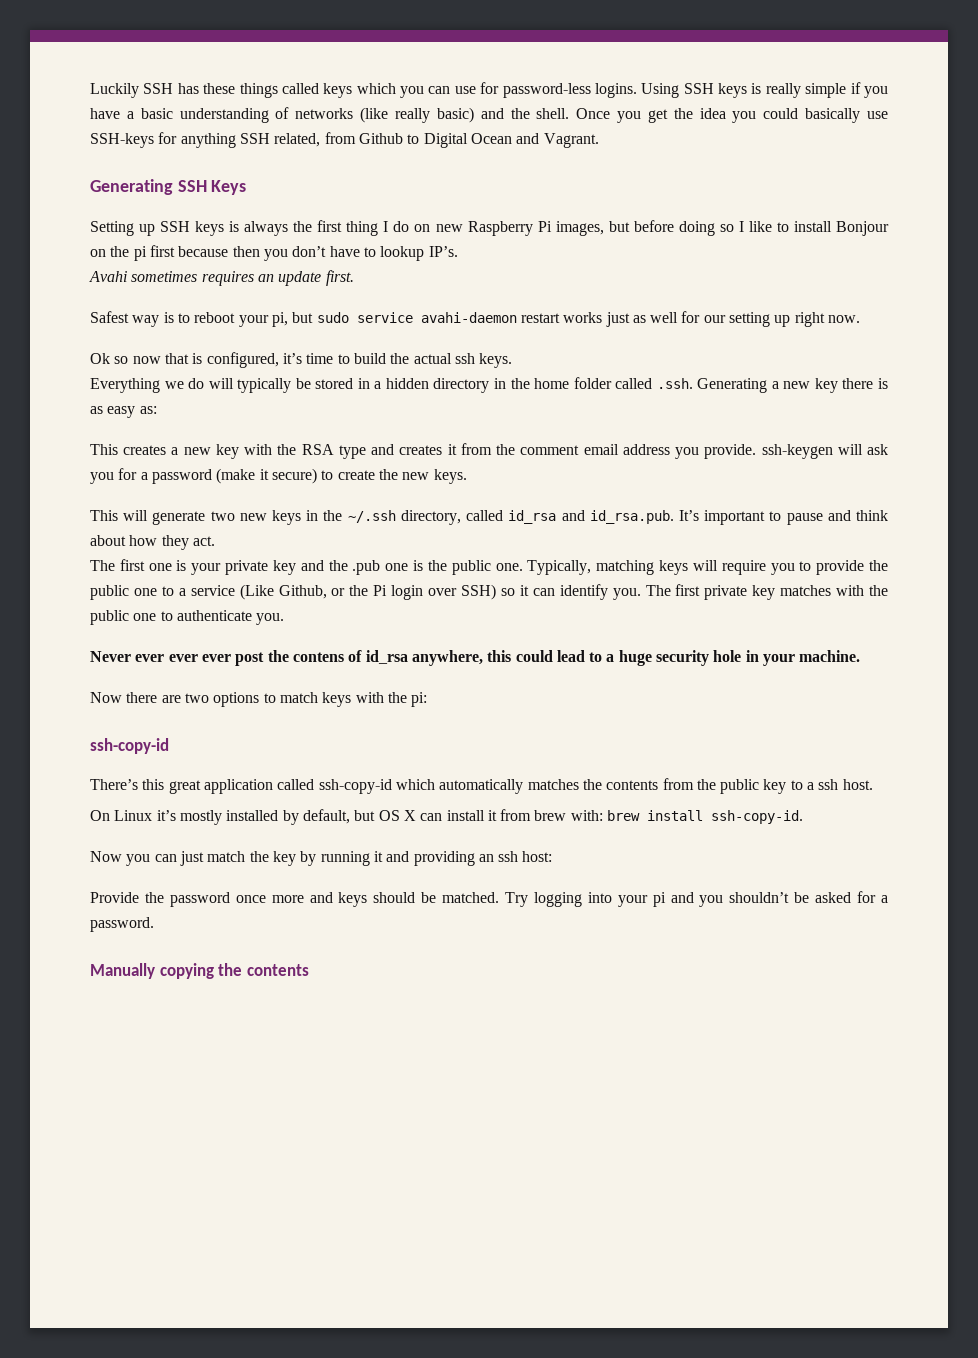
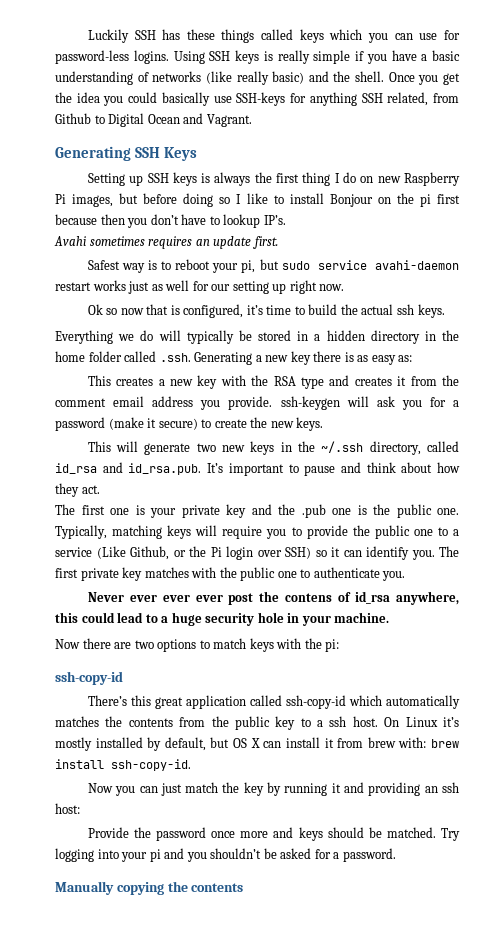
(873, 784) // -> (378, 721) none

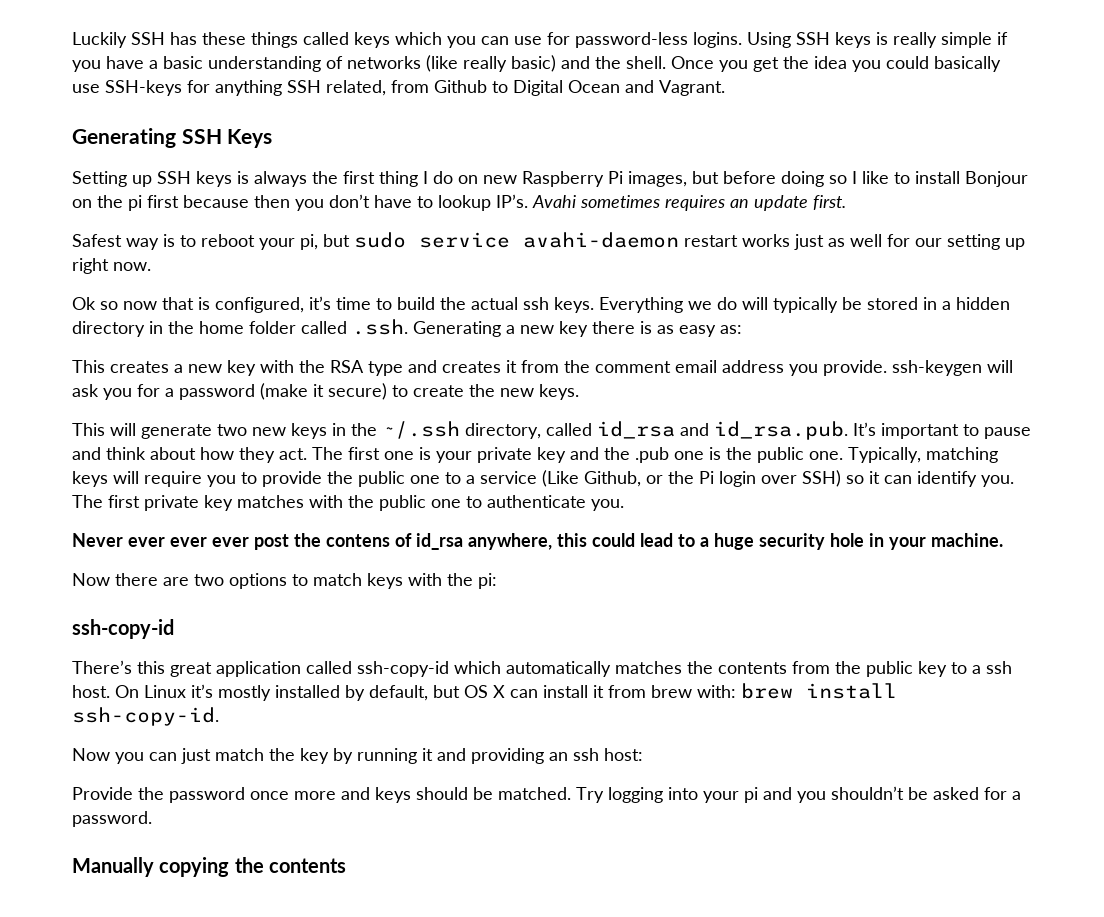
(286, 220) // -> (528, 201) none
(445, 311) // -> (594, 305) none
(100, 489) // -> (307, 454) none

